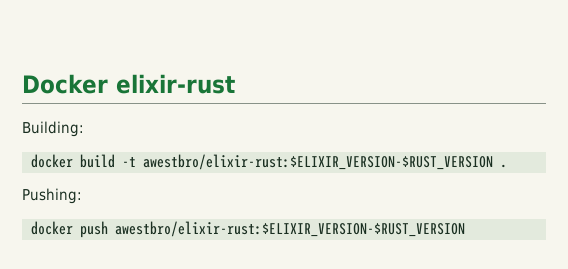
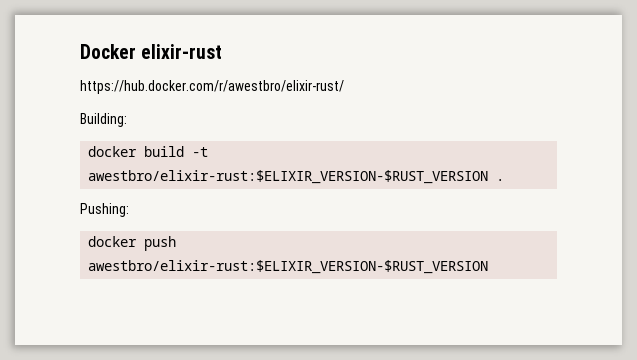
(235, 84) none -> [80,80,344,94] // https://hub.docker.com/r/awestbro/elixir-rust/

